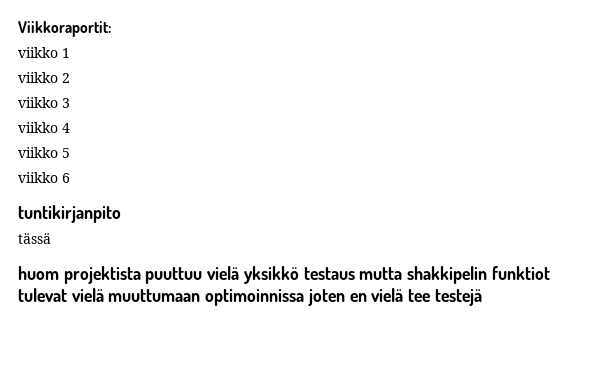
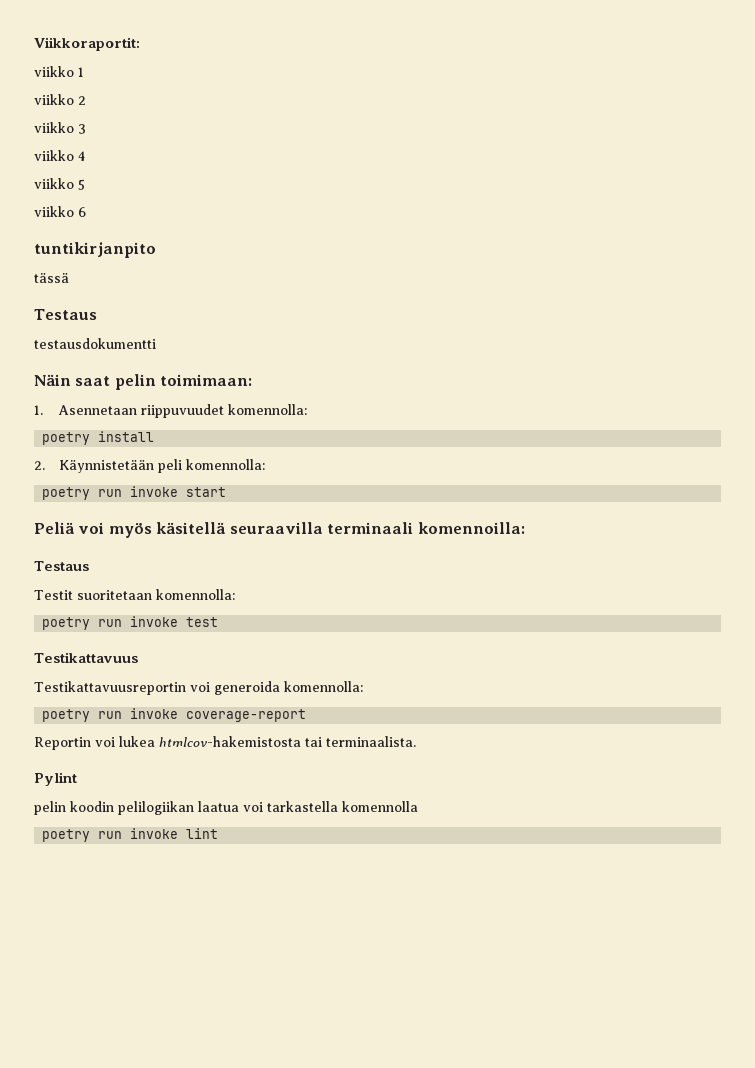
[18,266,550,284] [18,288,482,306] huom projektista puuttuu vielä yksikkö testaus mutta shakkipelin funktiot tulevat vielä muuttumaan optimoinnissa joten en vielä tee testejä -> [34,309,97,320] [34,338,156,349] [34,374,253,390] [34,404,307,418] [42,431,155,445] [34,459,265,473] [42,486,227,500] [34,522,525,538] [34,561,89,571] [34,589,235,600] [42,616,219,630] [34,652,138,663] [34,681,363,695] [42,708,307,722] [34,736,416,750] [34,772,77,786] [34,801,418,815] [42,828,219,842] Testaus // testausdokumentti // Näin saat pelin toimimaan: // 1. Asennetaan riippuvuudet komennolla: // poetry install // 2. Käynnistetään peli komennolla: // poetry run invoke start // Peliä voi myös käsitellä seuraavilla terminaali komennoilla: // Testaus // Testit suoritetaan komennolla: // poetry run invoke test // Testikattavuus // Testikattavuusreportin voi generoida komennolla: // poetry run invoke coverage-report // Reportin voi lukea htmlcov-hakemistosta tai terminaalista. // Pylint // pelin koodin pelilogiikan laatua voi tarkastella komennolla // poetry run invoke lint

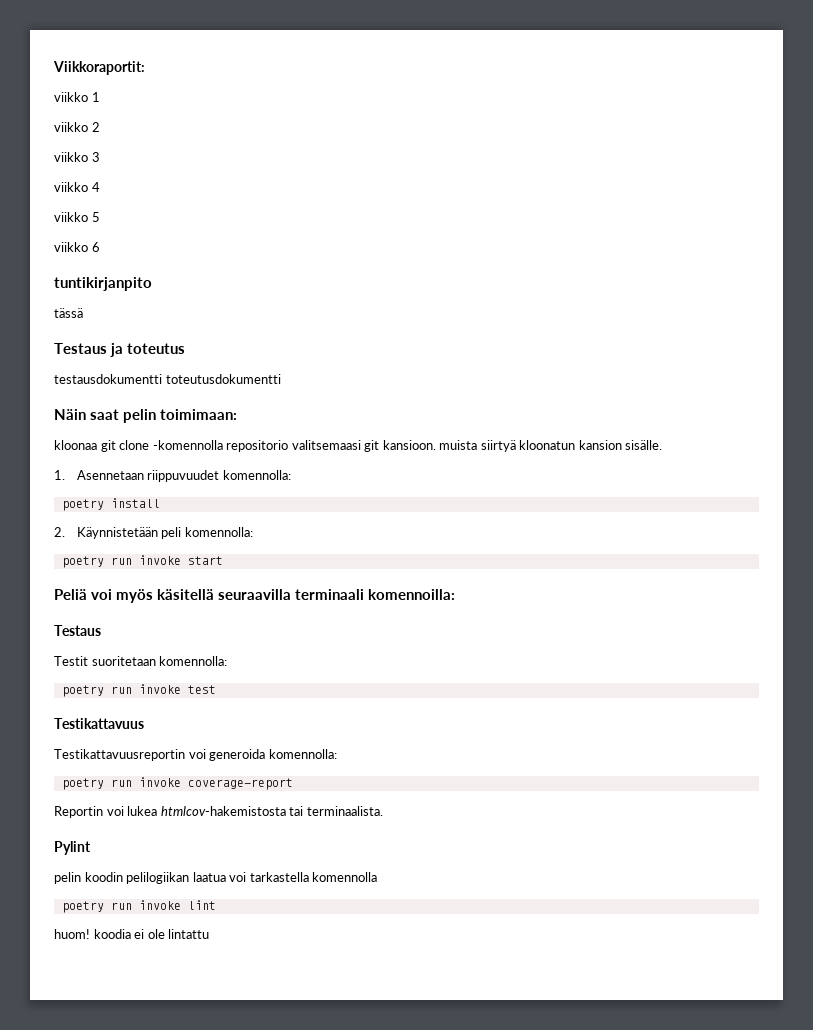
(97, 314) none -> [110,343,185,357] ja toteutus
(156, 343) none -> [165,374,281,384] toteutusdokumentti
(253, 380) none -> [54,440,663,452] // kloonaa git clone -komennolla repositorio valitsemaasi git kansioon. muista siirtyä kloonatun kansion sisälle.
(219, 833) none -> [54,929,210,939] // huom! koodia ei ole lintattu

